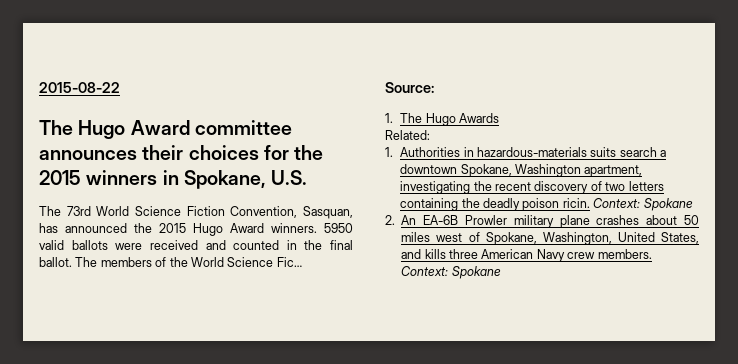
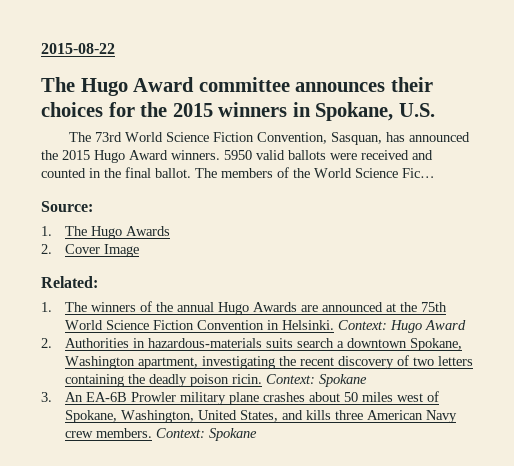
[385,130,430,140] [385,147,393,157] Related: // 1. -> [41,244,140,257] [41,276,98,288] [41,301,448,315] [65,320,467,333] [41,338,52,348] 2. Cover Image // Related: // 1. The winners of the annual Hugo Awards are announced at the 75th World Science Fiction Convention in Helsinki. Context: Hugo Award // 2.
[385,215,395,225] 2. -> [41,392,52,402] 3.

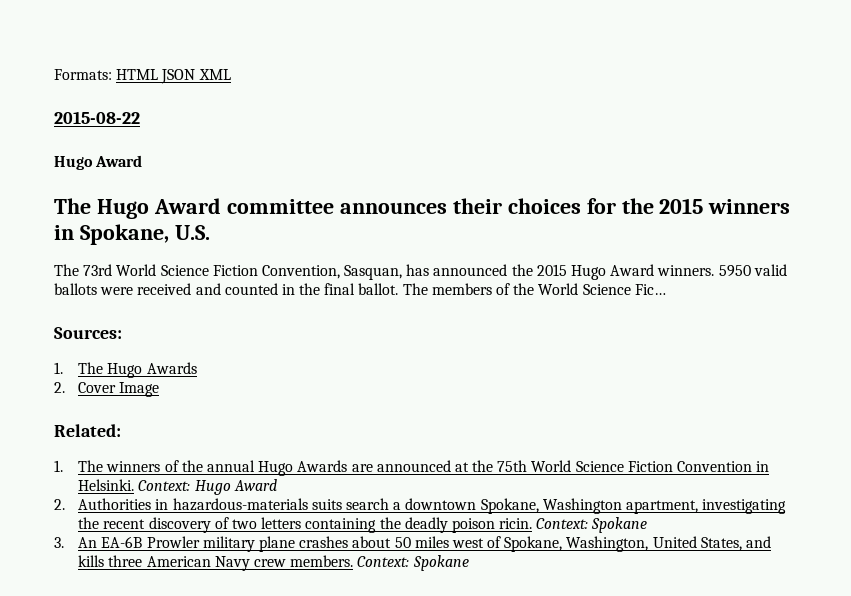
(41, 48) none -> [54,69,231,84] Formats: HTML JSON XML //
(115, 48) none -> [54,155,143,170] // Hugo Award
[41,201,93,212] Source: -> [54,327,122,339] Sources:

